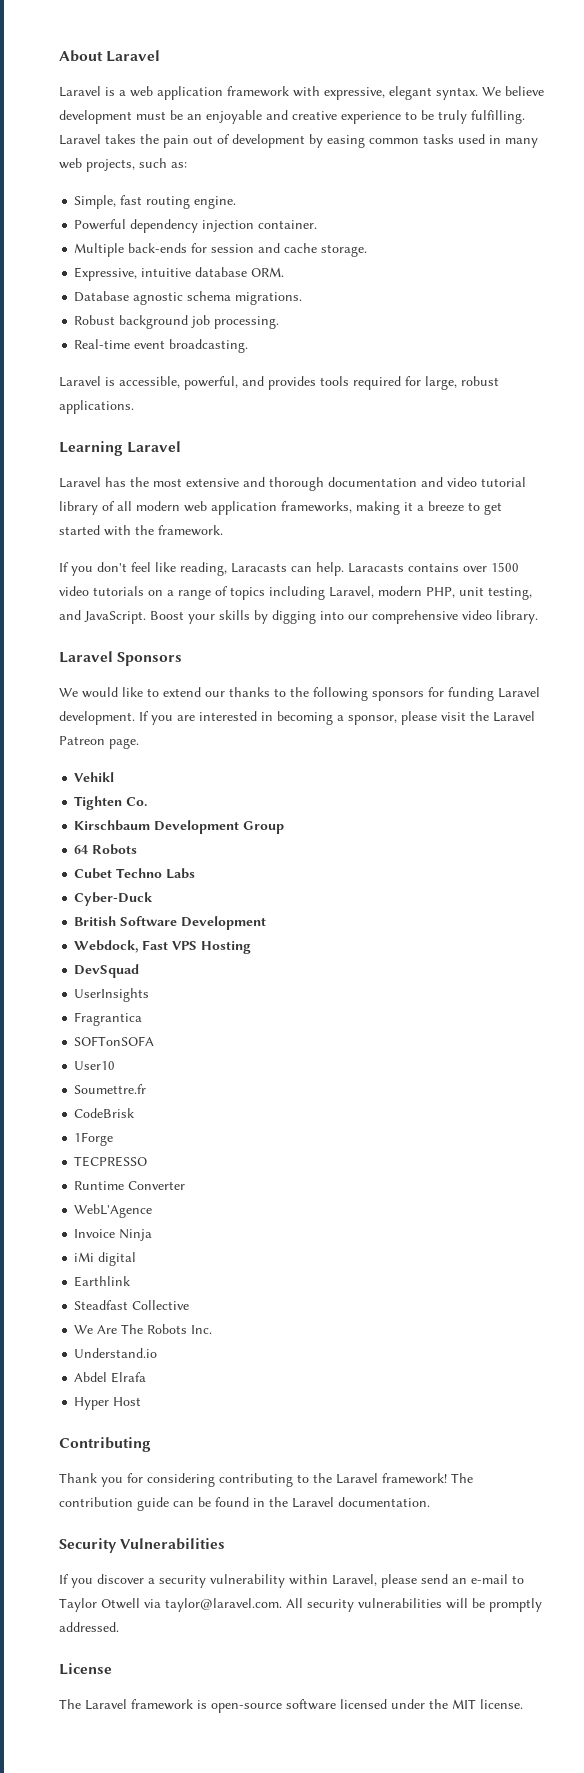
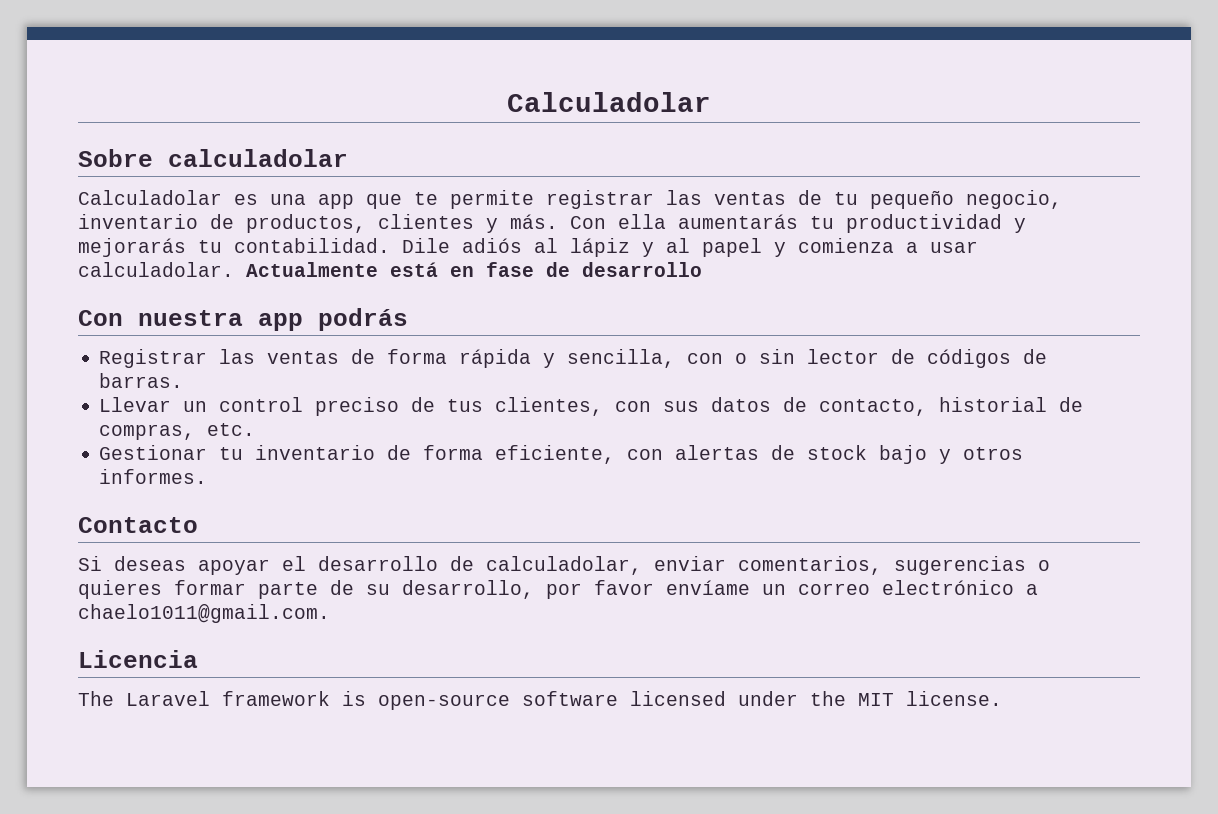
[59,50,161,62] [59,86,544,100] [59,110,525,124] [59,134,538,148] [59,158,187,172] [74,195,237,209] [74,219,318,233] [74,243,368,257] [74,267,285,281] [74,291,303,305] [74,315,280,329] [74,339,249,353] [59,376,499,390] [59,400,134,414] [59,441,182,456] [59,477,526,491] [59,501,502,515] [59,525,223,536] [59,562,519,576] [59,586,532,600] [59,610,538,624] [59,651,183,666] [59,687,540,701] [59,711,535,725] [59,736,139,749] [74,772,115,782] [74,796,148,810] [74,820,285,834] [74,844,138,855] [74,868,196,879] [74,892,154,906] [74,916,267,930] [74,940,252,954] [74,964,140,978] [74,988,150,1002] [74,1012,143,1026] [74,1036,155,1046] [74,1061,116,1070] [74,1084,147,1094] [74,1108,135,1118] [74,1132,114,1146] [74,1156,148,1167] [74,1181,186,1190] [74,1204,153,1218] [74,1229,153,1241] [74,1252,137,1266] [74,1276,131,1287] [74,1300,190,1310] [74,1324,213,1334] [74,1348,158,1358] [74,1372,147,1383] [74,1397,142,1410] [59,1437,151,1452] [59,1473,473,1487] [59,1497,430,1511] [59,1538,226,1553] [59,1574,524,1588] [59,1598,542,1612] [59,1622,119,1632] [59,1663,112,1675] About Laravel // Laravel is a web application framework with expressive, elegant syntax. We believe development must be an enjoyable and creative experience to be truly fulfilling. Laravel takes the pain out of development by easing common tasks used in many web projects, such as: // Simple, fast routing engine. // Powerful dependency injection container. // Multiple back-ends for session and cache storage. // Expressive, intuitive database ORM. // Database agnostic schema migrations. // Robust background job processing. // Real-time event broadcasting. // Laravel is accessible, powerful, and provides tools required for large, robust applications. // Learning Laravel // Laravel has the most extensive and thorough documentation and video tutorial library of all modern web application frameworks, making it a breeze to get started with the framework. // If you don't feel like reading, Laracasts can help. Laracasts contains over 1500 video tutorials on a range of topics including Laravel, modern PHP, unit testing, and JavaScript. Boost your skills by digging into our comprehensive video library. // Laravel Sponsors // We would like to extend our thanks to the following sponsors for funding Laravel development. If you are interested in becoming a sponsor, please visit the Laravel Patreon page. // Vehikl // Tighten Co. // Kirschbaum Development Group // 64 Robots // Cubet Techno Labs // Cyber-Duck // British Software Development // Webdock, Fast VPS Hosting // DevSquad // UserInsights // Fragrantica // SOFTonSOFA // User10 // Soumettre.fr // CodeBrisk // 1Forge // TECPRESSO // Runtime Converter // WebL'Agence // Invoice Ninja // iMi digital // Earthlink // Steadfast Collective // We Are The Robots Inc. // Understand.io // Abdel Elrafa // Hyper Host // Contributing // Thank you for considering contributing to the Laravel framework! The contribution guide can be found in the Laravel documentation. // Security Vulnerabilities // If you discover a security vulnerability within Laravel, please send an e-mail to Taylor Otwell via taylor@laravel.com. All security vulnerabilities will be promptly addressed. // License -> [507,92,711,112] [78,149,348,167] [78,190,1062,209] [78,214,1026,233] [78,238,978,257] [78,262,702,277] [78,308,408,331] [99,349,1048,368] [99,373,184,388] [99,397,1084,416] [99,423,256,440] [99,445,1024,464] [99,469,208,484] [78,517,198,533] [78,556,1050,575] [78,580,1038,599] [78,604,330,623] [78,650,198,668] Calculadolar // Sobre calculadolar // Calculadolar es una app que te permite registrar las ventas de tu pequeño negocio, inventario de productos, clientes y más. Con ella aumentarás tu productividad y mejorarás tu contabilidad. Dile adiós al lápiz y al papel y comienza a usar calculadolar. Actualmente está en fase de desarrollo // Con nuestra app podrás // Registrar las ventas de forma rápida y sencilla, con o sin lector de códigos de barras. // Llevar un control preciso de tus clientes, con sus datos de contacto, historial de compras, etc. // Gestionar tu inventario de forma eficiente, con alertas de stock bajo y otros informes. // Contacto // Si deseas apoyar el desarrollo de calculadolar, enviar comentarios, sugerencias o quieres formar parte de su desarrollo, por favor envíame un correo electrónico a chaelo1011@gmail.com. // Licencia

